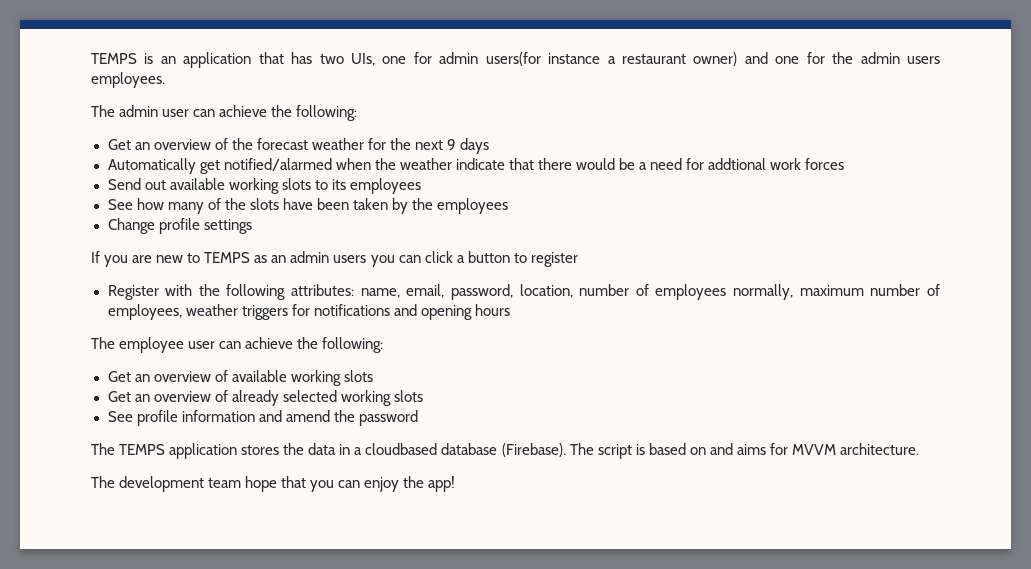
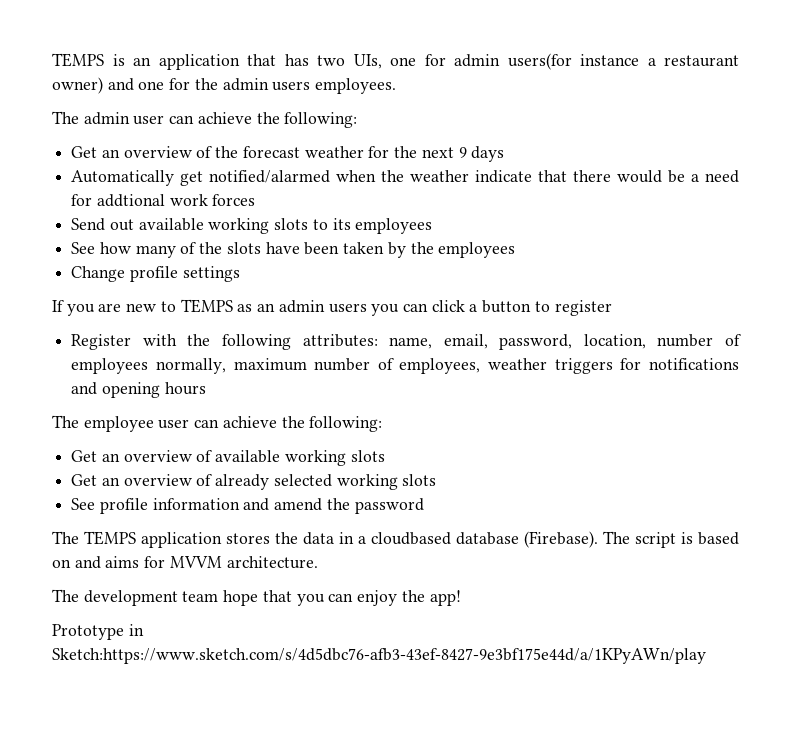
(456, 484) none -> [52,624,144,640] [52,648,706,664] // Prototype in Sketch:https://www.sketch.com/s/4d5dbc76-afb3-43ef-8427-9e3bf175e44d/a/1KPyAWn/play

